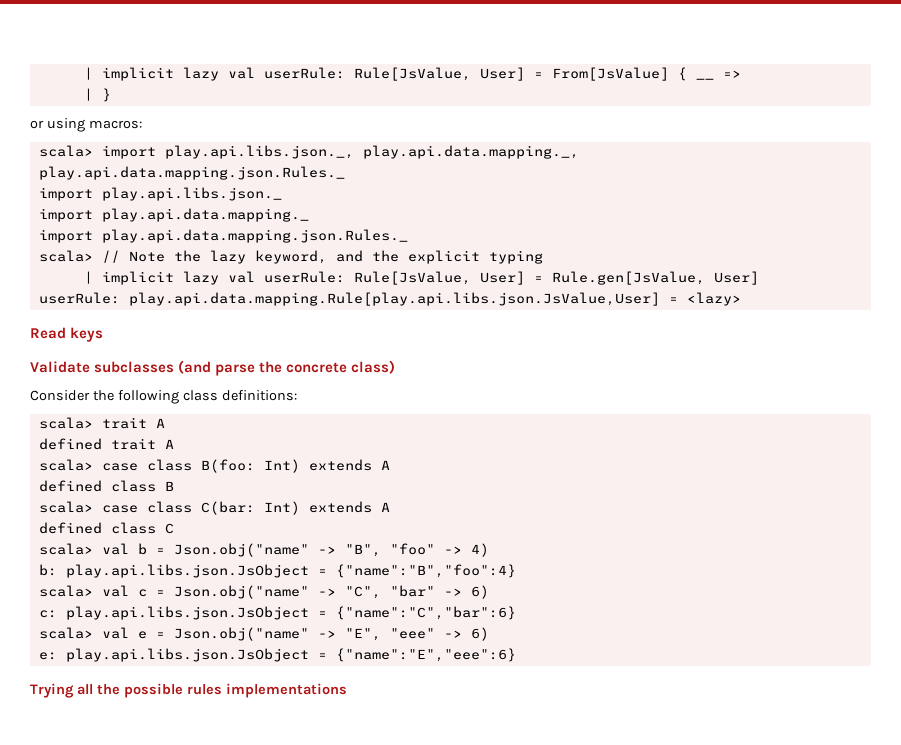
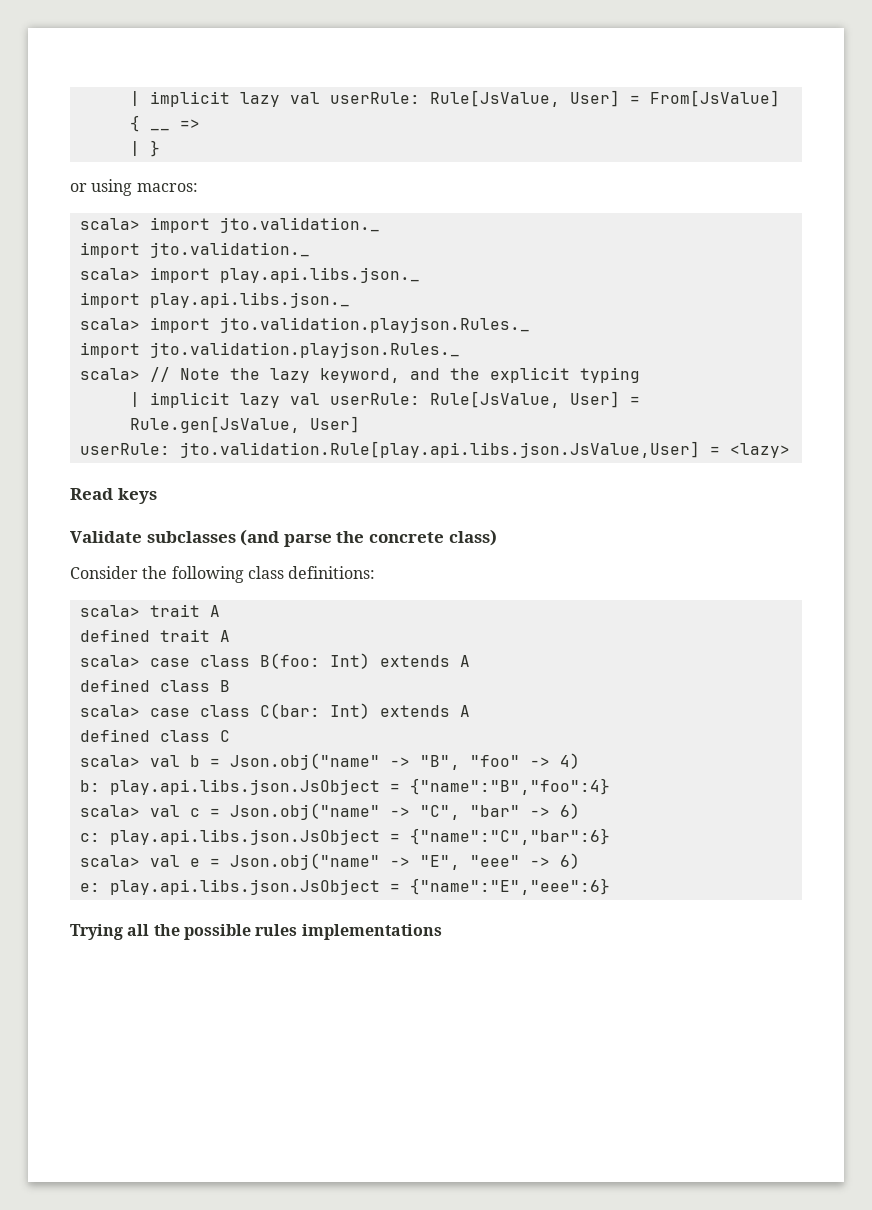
[164,145,579,159] [38,166,345,180] [38,187,282,201] [38,208,309,222] [38,229,408,243] play.api.libs.json._, play.api.data.mapping._, play.api.data.mapping.json.Rules._ // import play.api.libs.json._ // import play.api.data.mapping._ // import play.api.data.mapping.json.Rules._ -> [219,217,380,233] [79,242,310,258] [79,267,420,283] [79,292,350,308] [79,317,530,333] [79,342,460,358] jto.validation._ // import jto.validation._ // scala> import play.api.libs.json._ // import play.api.libs.json._ // scala> import jto.validation.playjson.Rules._ // import jto.validation.playjson.Rules._
[128,292,660,306] play.api.data.mapping.Rule[play.api.libs.json.JsValue,User] -> [179,441,700,458] jto.validation.Rule[play.api.libs.json.JsValue,User]

